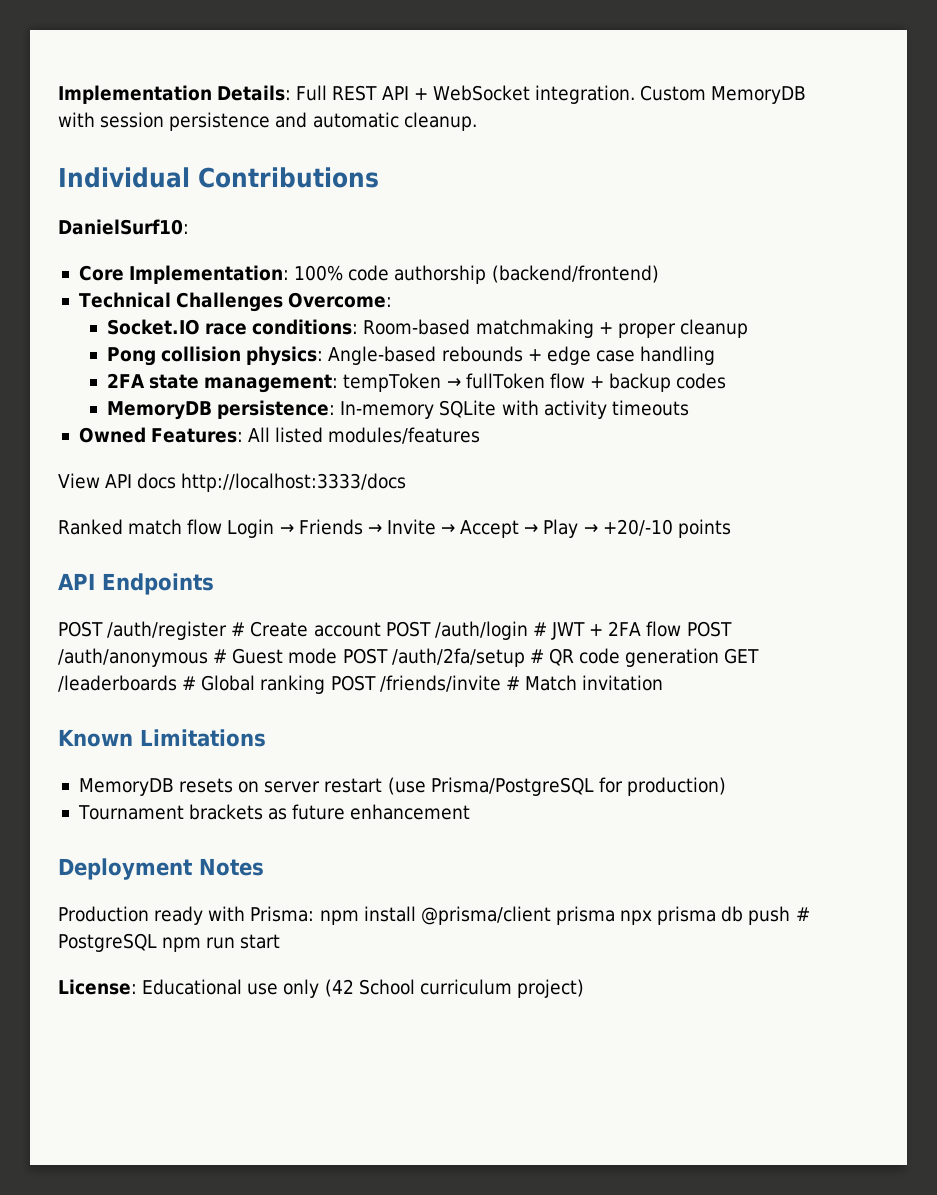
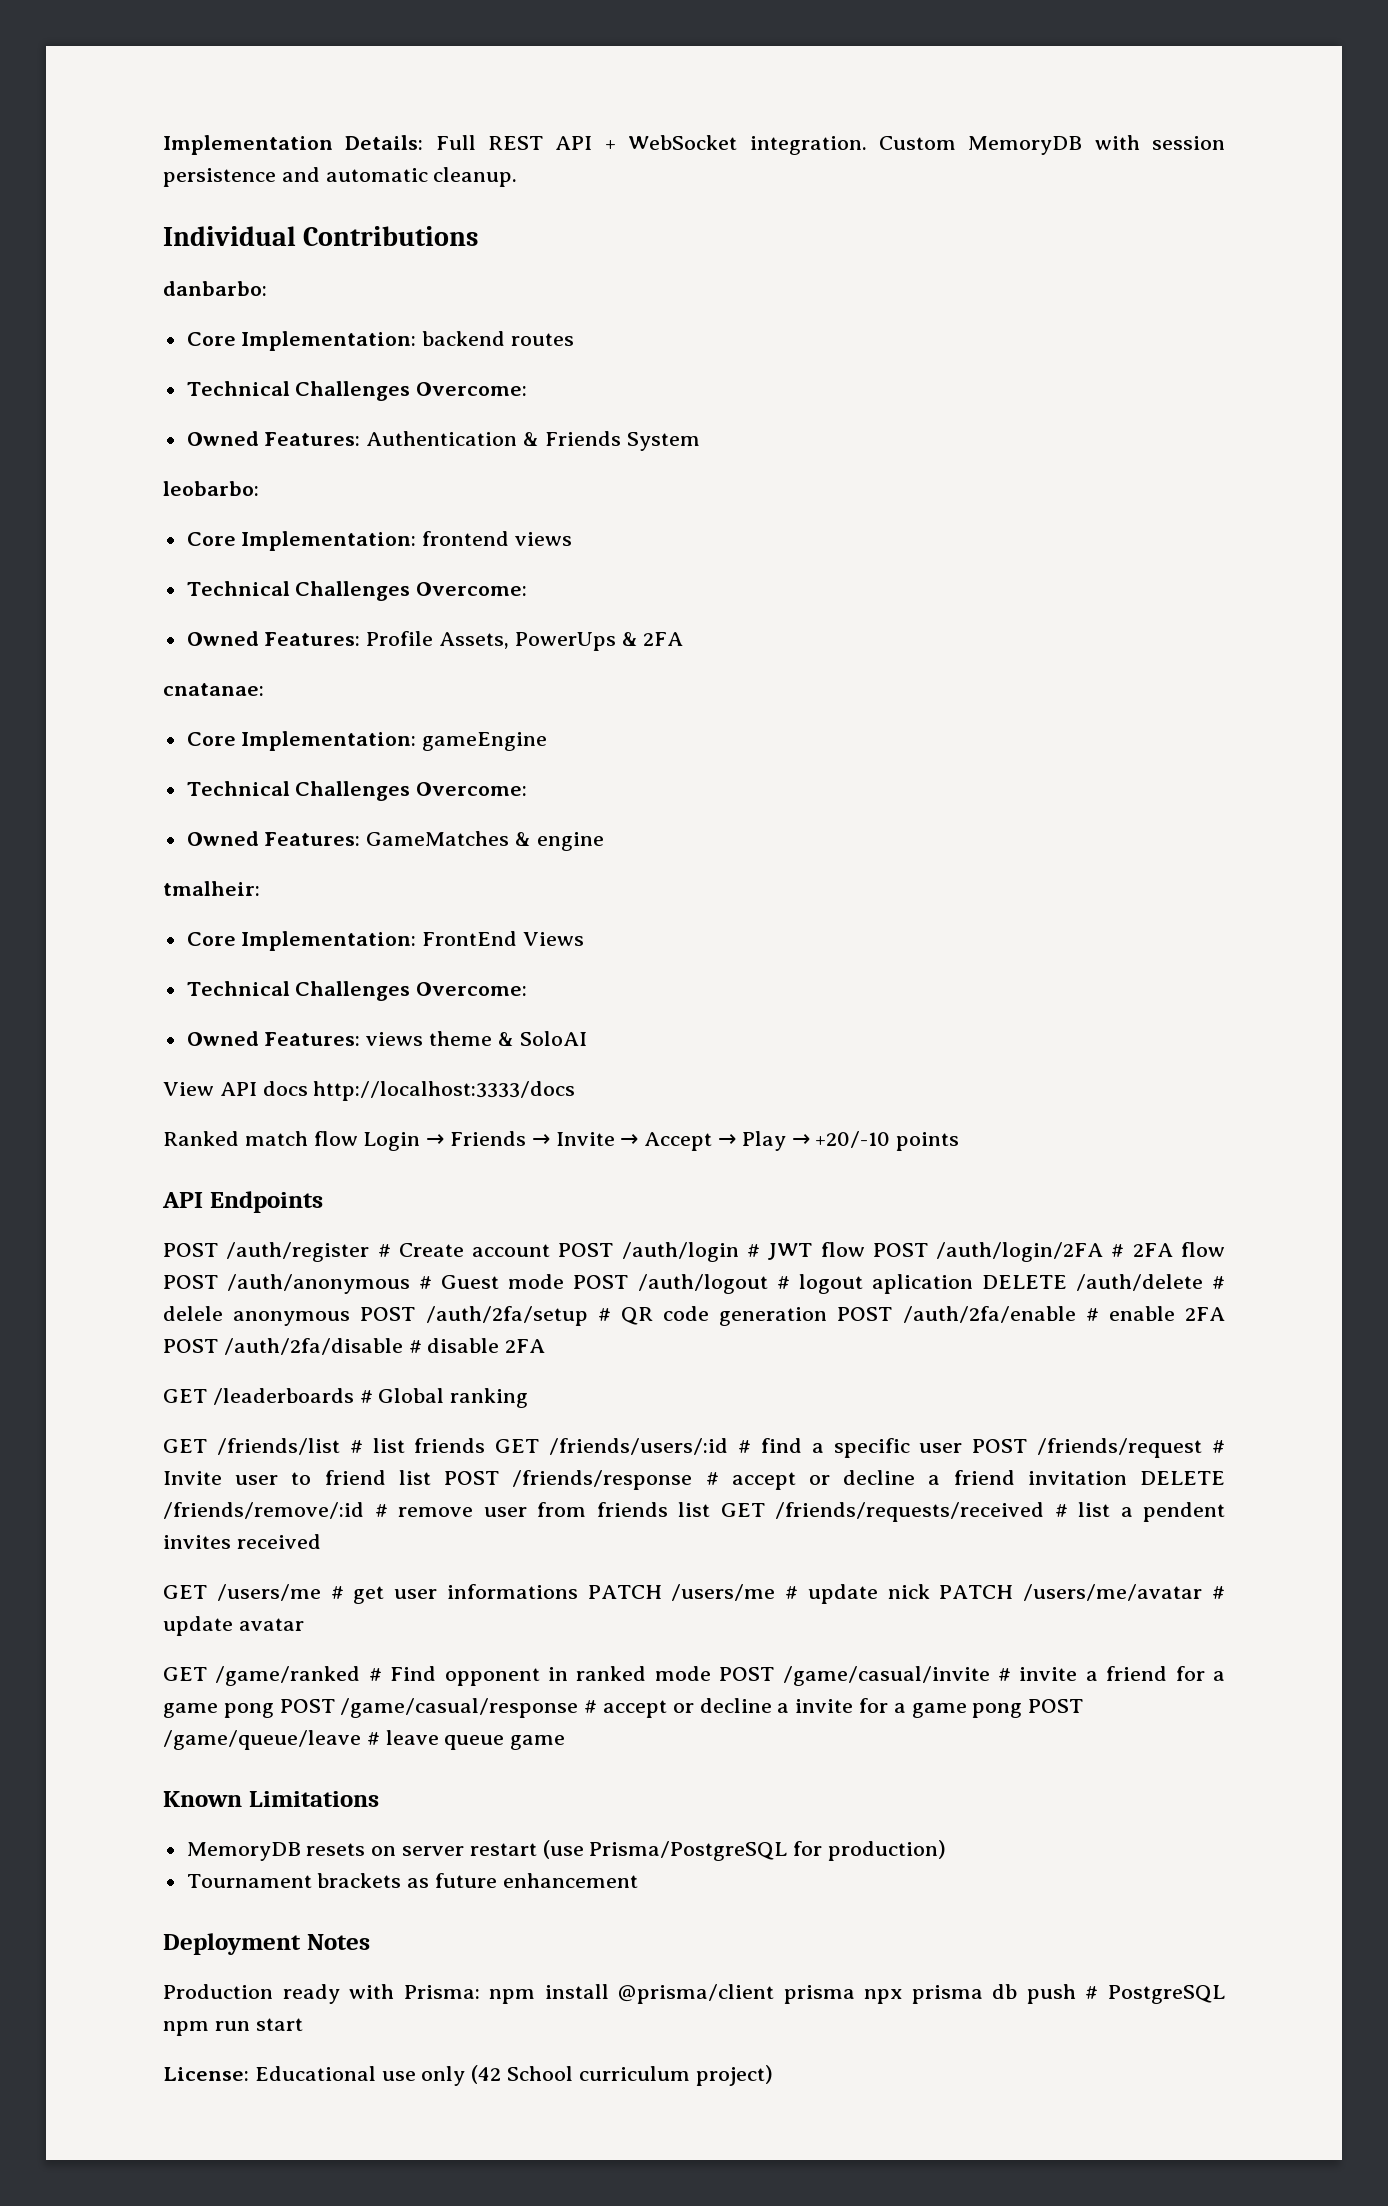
[58,219,189,235] [78,265,659,284] [78,292,393,312] [107,319,748,338] [107,346,716,366] [107,373,727,393] [107,400,689,420] [78,427,481,444] DanielSurf10: // Core Implementation: 100% code authorship (backend/frontend) // Technical Challenges Overcome: // Socket.IO race conditions: Room-based matchmaking + proper cleanup // Pong collision physics: Angle-based rebounds + edge case handling // 2FA state management: tempToken → fullToken flow + backup codes // MemoryDB persistence: In-memory SQLite with activity timeouts // Owned Features: All listed modules/features -> [163,281,267,296] [186,331,575,351] [186,381,528,401] [186,431,700,451] [163,481,259,496] [186,531,573,551] [186,581,528,601] [186,631,684,651] [163,683,264,696] [186,731,548,751] [186,781,528,801] [186,831,604,851] [163,881,260,896] [186,931,585,951] [186,981,528,1001] [186,1031,587,1046] danbarbo: // Core Implementation: backend routes // Technical Challenges Overcome: // Owned Features: Authentication & Friends System // leobarbo: // Core Implementation: frontend views // Technical Challenges Overcome: // Owned Features: Profile Assets, PowerUps & 2FA // cnatanae: // Core Implementation: gameEngine // Technical Challenges Overcome: // Owned Features: GameMatches & engine // tmalheir: // Core Implementation: FrontEnd Views // Technical Challenges Overcome: // Owned Features: views theme & SoloAI
[589,624,604,636] + -> [820,1242,1125,1262] flow POST /auth/login/2FA #
(388, 656) none -> [637,1274,1225,1294] [163,1306,416,1326] /auth/logout # logout aplication DELETE /auth/delete # delele anonymous POST
(720, 657) none -> [837,1306,1226,1323] [163,1338,546,1355] POST /auth/2fa/enable # enable 2FA POST /auth/2fa/disable # disable 2FA //
[330,675,664,692] POST /friends/invite # Match invitation -> [163,1438,1226,1458] [163,1470,1225,1490] [163,1502,1225,1522] [163,1534,321,1549] [163,1584,1225,1604] [163,1616,304,1636] [163,1666,1225,1686] [163,1698,1084,1718] [163,1730,566,1750] // GET /friends/list # list friends GET /friends/users/:id # find a specific user POST /friends/request # Invite user to friend list POST /friends/response # accept or decline a friend invitation DELETE /friends/remove/:id # remove user from friends list GET /friends/requests/received # list a pendent invites received // GET /users/me # get user informations PATCH /users/me # update nick PATCH /users/me/avatar # update avatar // GET /game/ranked # Find opponent in ranked mode POST /game/casual/invite # invite a friend for a game pong POST /game/casual/response # accept or decline a invite for a game pong POST /game/queue/leave # leave queue game

